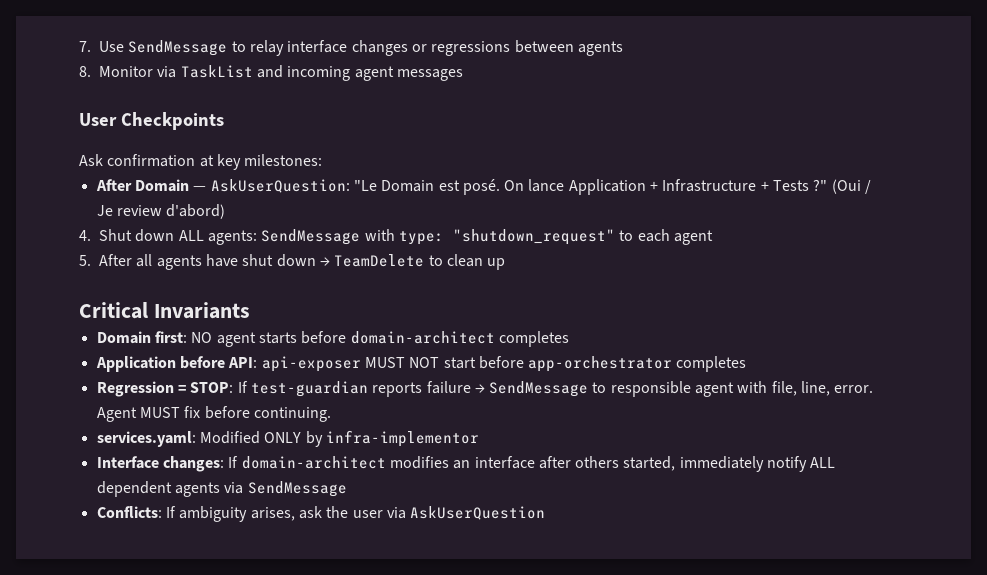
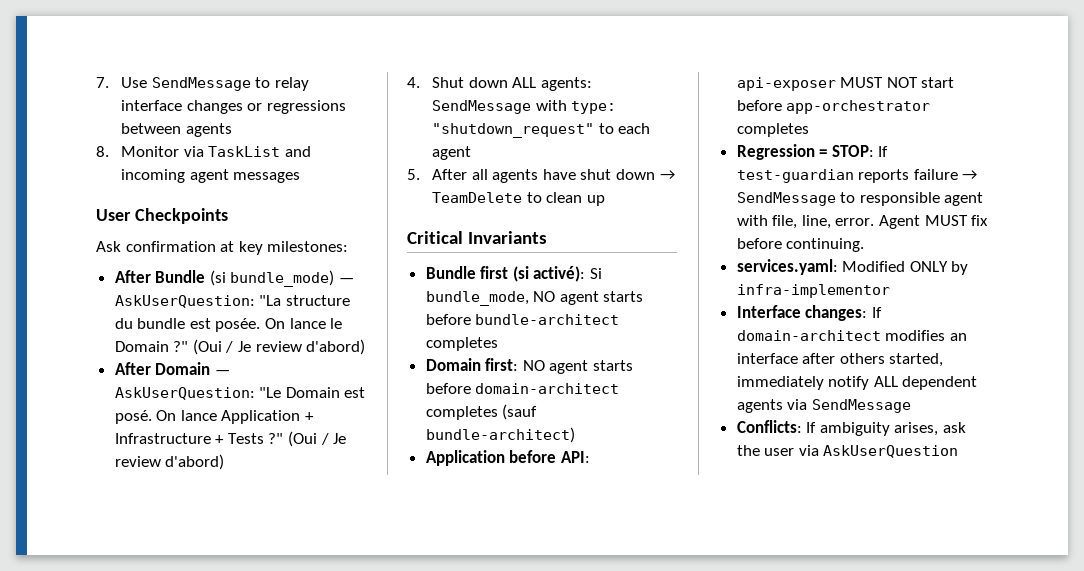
(323, 160) none -> [114,270,355,287] [114,295,350,308] [114,318,343,332] [114,339,366,355] // After Bundle (si bundle_mode) — AskUserQuestion: "La structure du bundle est posée. On lance le Domain ?" (Oui / Je review d'abord)
(250, 310) none -> [425,266,603,282] [425,291,644,306] [425,314,620,325] [425,337,498,351] // Bundle first (si activé): Si bundle_mode, NO agent starts before bundle-architect completes
(569, 339) none -> [502,404,538,420] [425,427,575,443] (sauf bundle-architect)

